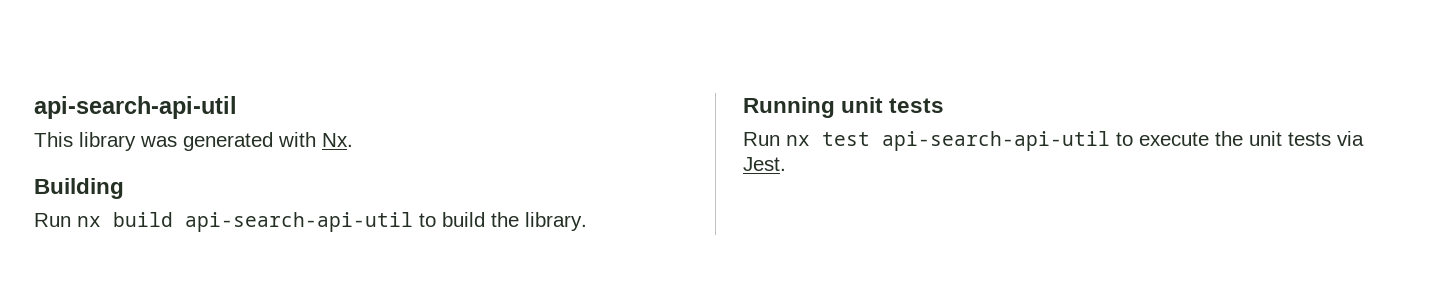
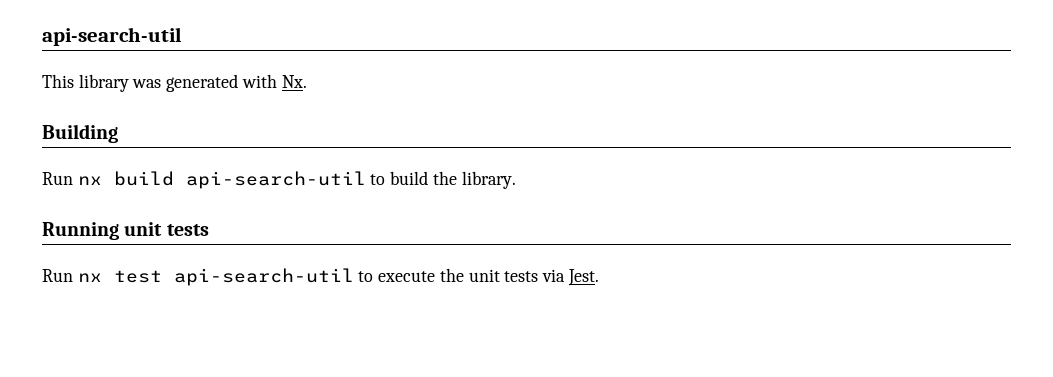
[34,96,237,119] api-search-api-util -> [42,27,182,46] api-search-util
[185,212,413,232] api-search-api-util -> [185,171,366,189] api-search-util
[882,131,1110,151] api-search-api-util -> [173,268,354,286] api-search-util

